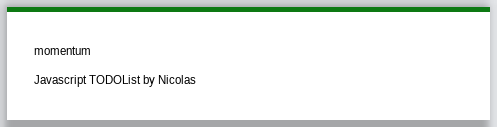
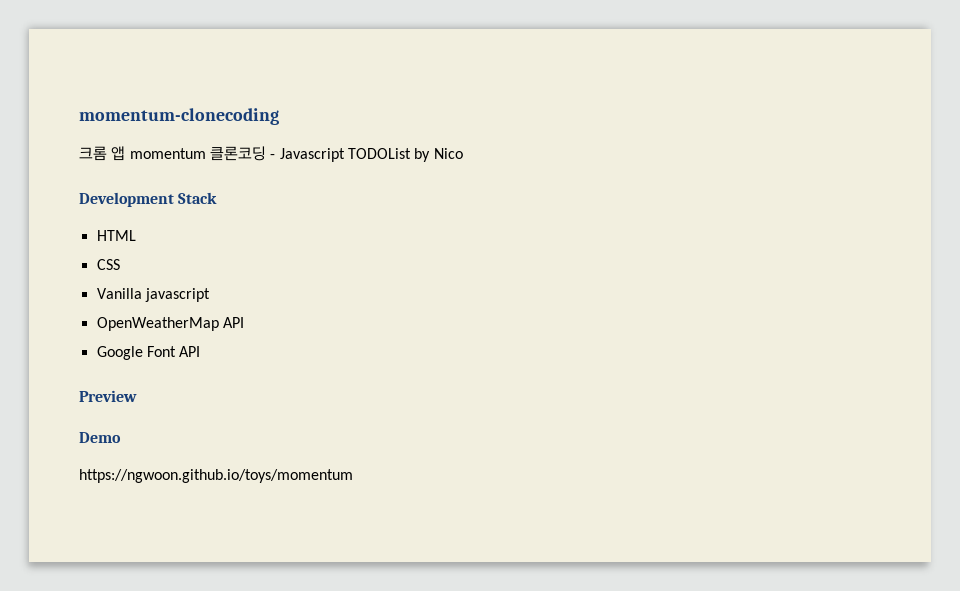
(34, 50) none -> [79,108,279,125] [79,146,126,161] momentum-clonecoding // 크롬 앱
(91, 50) // -> [209,146,276,161] 클론코딩 -
[158,75,197,84] Nicolas -> [433,148,463,159] [79,192,218,207] [96,230,136,241] [96,259,120,270] [96,288,210,302] [96,317,244,331] [96,346,201,360] [79,390,137,402] [79,432,121,443] [79,469,353,483] Nico // Development Stack // HTML // CSS // Vanilla javascript // OpenWeatherMap API // Google Font API // Preview // Demo // https://ngwoon.github.io/toys/momentum

